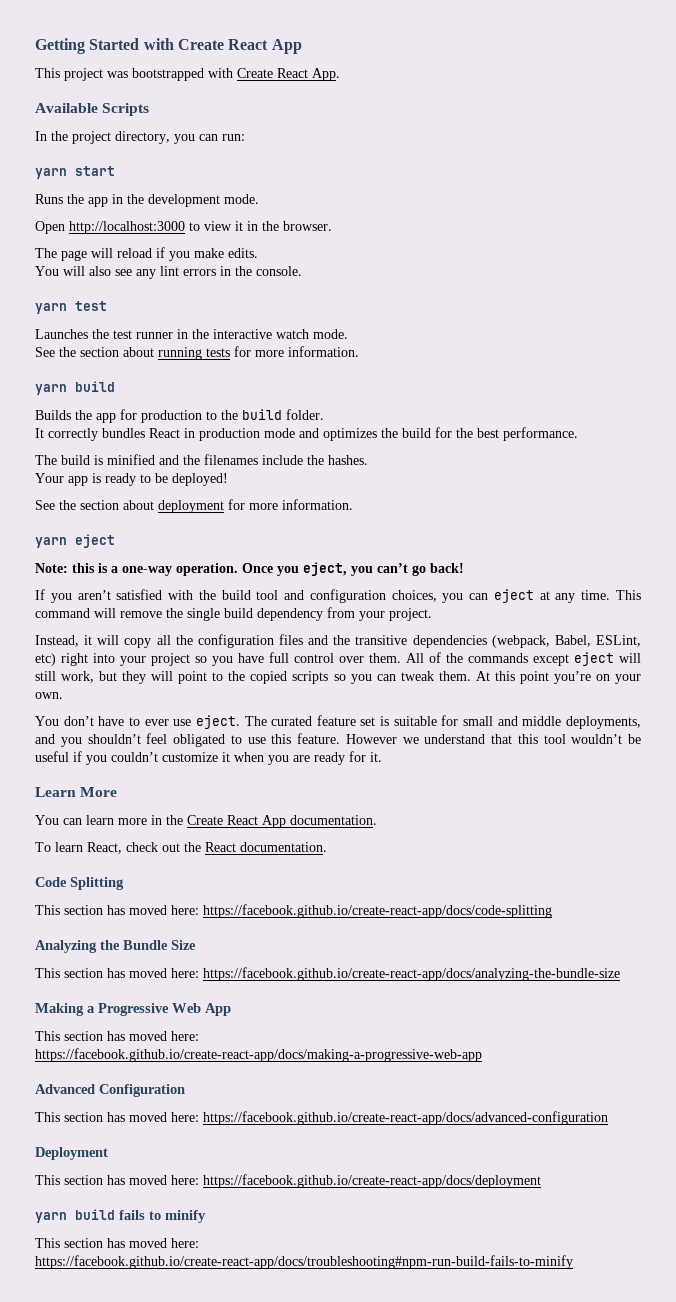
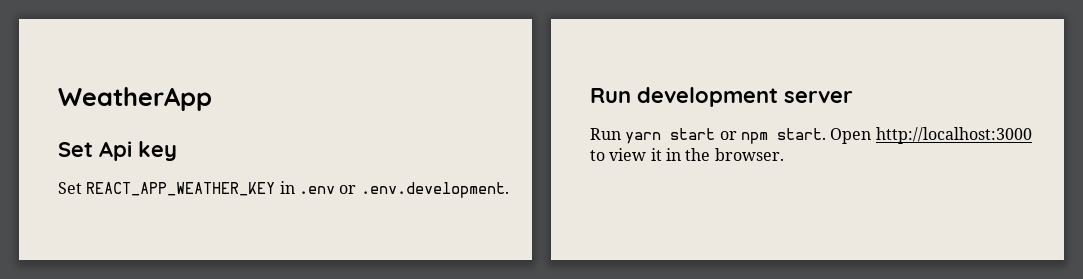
[35,38,302,54] [35,68,340,81] [35,103,150,116] [35,131,245,144] [35,166,115,179] [35,194,259,207] Getting Started with Create React App // This project was bootstrapped with Create React App. // Available Scripts // In the project directory, you can run: // yarn start // Runs the app in the development mode. // -> [58,87,212,111] [58,141,177,161] [58,181,509,198] [590,87,853,107] [590,128,826,144] WeatherApp // Set Api key // Set REACT_APP_WEATHER_KEY in .env or .env.development. // Run development server // Run yarn start or npm start.
[35,247,258,261] [35,266,302,279] [35,301,107,314] [35,329,348,339] [35,346,359,360] [35,381,115,395] [35,409,324,423] [35,427,578,441] [35,454,368,465] [35,473,228,486] [35,499,353,513] [35,534,115,548] [35,562,464,576] [35,589,641,603] [35,607,432,621] [35,634,641,648] [35,652,641,666] [35,671,641,684] [35,692,63,699] [35,715,641,729] [35,733,641,747] [35,751,382,765] [35,787,118,797] [35,815,377,828] [35,842,327,854] [35,877,124,890] [35,904,552,918] [35,940,196,953] [35,967,620,981] [35,1003,231,1016] [35,1031,199,1041] [35,1048,482,1062] [35,1084,185,1097] [35,1111,608,1125] [35,1147,108,1160] [35,1174,541,1188] [35,1209,206,1223] [35,1238,199,1248] [35,1255,573,1269] // The page will reload if you make edits. // You will also see any lint errors in the console. // yarn test // Launches the test runner in the interactive watch mode. // See the section about running tests for more information. // yarn build // Builds the app for production to the build folder. // It correctly bundles React in production mode and optimizes the build for the best performance. // The build is minified and the filenames include the hashes. // Your app is ready to be deployed! // See the section about deployment for more information. // yarn eject // Note: this is a one-way operation. Once you eject, you can’t go back! // If you aren’t satisfied with the build tool and configuration choices, you can eject at any time. This command will remove the single build dependency from your project. // Instead, it will copy all the configuration files and the transitive dependencies (webpack, Babel, ESLint, etc) right into your project so you have full control over them. All of the commands except eject will still work, but they will point to the copied scripts so you can tweak them. At this point you’re on your own. // You don’t have to ever use eject. The curated feature set is suitable for small and middle deployments, and you shouldn’t feel obligated to use this feature. However we understand that this tool wouldn’t be useful if you couldn’t customize it when you are ready for it. // Learn More // You can learn more in the Create React App documentation. // To learn React, check out the React documentation. // Code Splitting // This section has moved here: https://facebook.github.io/create-react-app/docs/code-splitting // Analyzing the Bundle Size // This section has moved here: https://facebook.github.io/create-react-app/docs/analyzing-the-bundle-size // Making a Progressive Web App // This section has moved here: https://facebook.github.io/create-react-app/docs/making-a-progressive-web-app // Advanced Configuration // This section has moved here: https://facebook.github.io/create-react-app/docs/advanced-configuration // Deployment // This section has moved here: https://facebook.github.io/create-react-app/docs/deployment // yarn build fails to minify // This section has moved here: https://facebook.github.io/create-react-app/docs/troubleshooting#npm-run-build-fails-to-minify -> (784, 154) none

